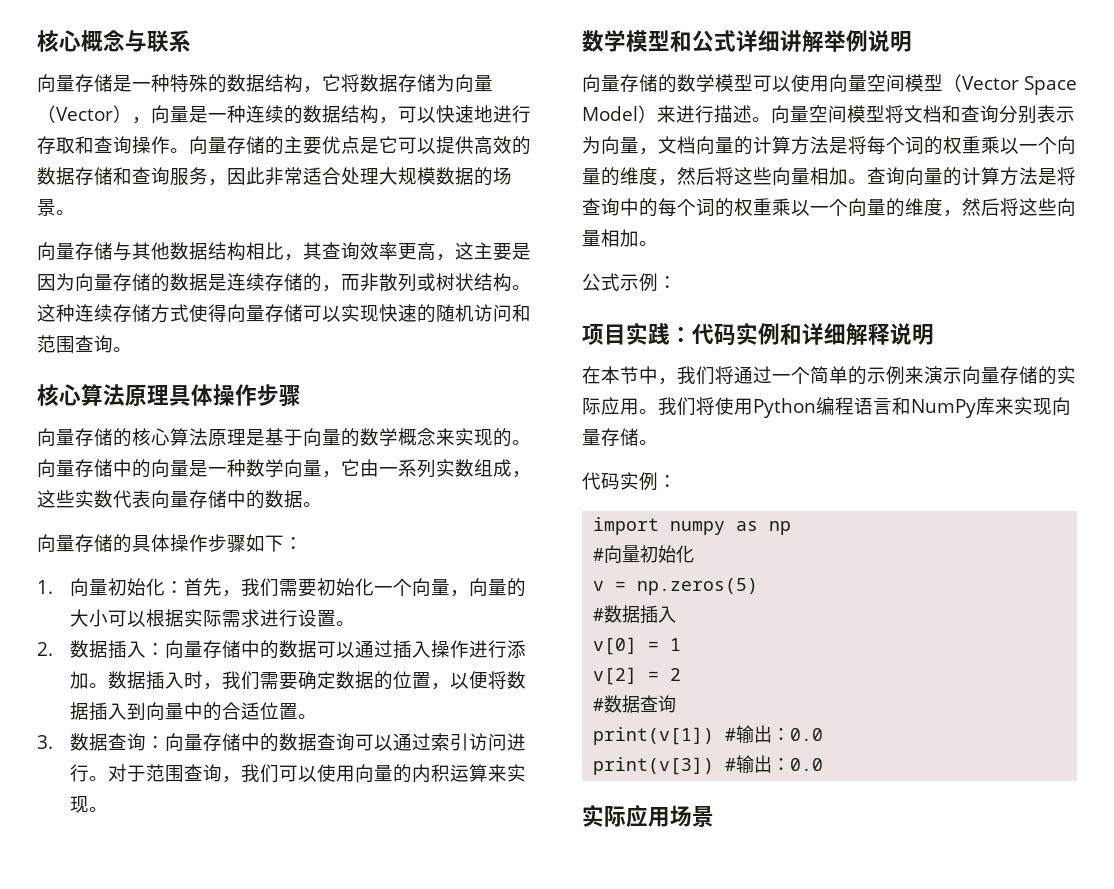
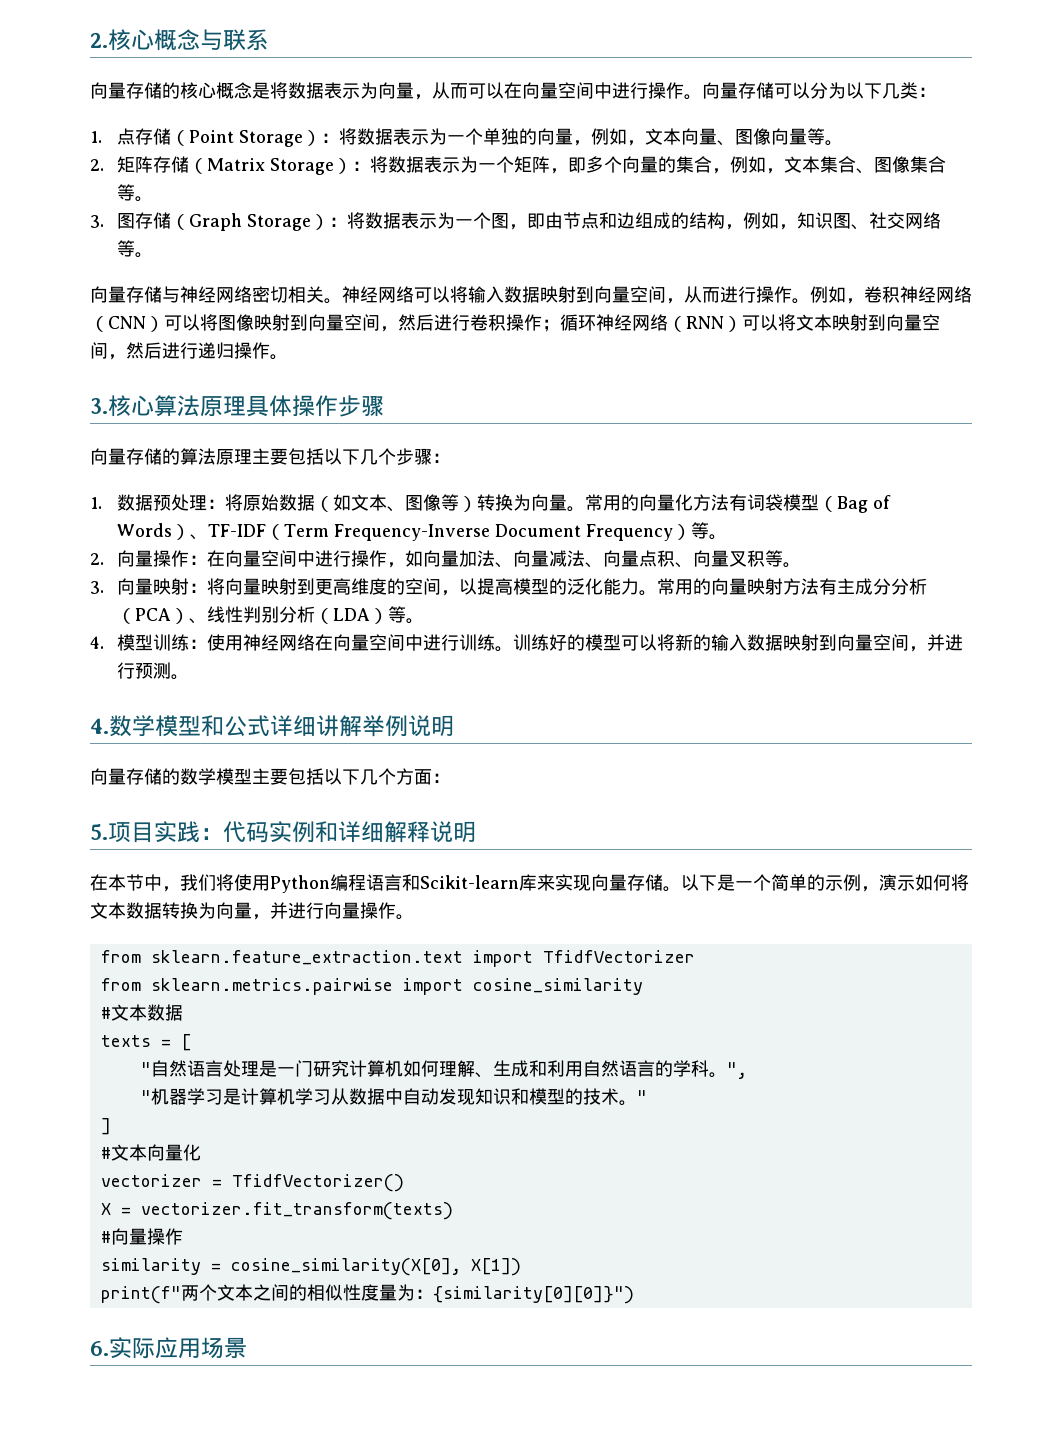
(37, 41) none -> [90,32,108,48] 2.
[113,74,493,93] [37,105,531,124] [37,136,531,155] [37,167,512,186] [37,199,75,216] [37,242,531,261] [37,273,531,292] [37,304,531,323] [37,335,132,353] 是一种特殊的数据结构，它将数据存储为向量（Vector），向量是一种连续的数据结构，可以快速地进行存取和查询操作。向量存储的主要优点是它可以提供高效的数据存储和查询服务，因此非常适合处理大规模数据的场景。 // 向量存储与其他数据结构相比，其查询效率更高，这主要是因为向量存储的数据是连续存储的，而非散列或树状结构。这种连续存储方式使得向量存储可以实现快速的随机访问和范围查询。 // -> [162,82,936,100] [90,128,843,147] [90,156,946,175] [116,184,153,202] [90,212,941,231] [116,240,153,258] [90,286,972,304] [90,314,940,332] [90,342,288,360] [90,398,108,414] 的核心概念是将数据表示为向量，从而可以在向量空间中进行操作。向量存储可以分为以下几类： // 1.点存储（Point Storage）：将数据表示为一个单独的向量，例如，文本向量、图像向量等。 // 2.矩阵存储（Matrix Storage）：将数据表示为一个矩阵，即多个向量的集合，例如，文本集合、图像集合等。 // 3.图存储（Graph Storage）：将数据表示为一个图，即由节点和边组成的结构，例如，知识图、社交网络等。 // 向量存储与神经网络密切相关。神经网络可以将输入数据映射到向量空间，从而进行操作。例如，卷积神经网络（CNN）可以将图像映射到向量空间，然后进行卷积操作；循环神经网络（RNN）可以将文本映射到向量空间，然后进行递归操作。 // 3.
[132,428,531,447] [37,459,531,478] [37,490,322,509] [37,534,303,553] [37,578,526,597] [69,609,355,627] [37,640,526,659] [69,671,526,690] [69,702,317,721] [37,733,526,752] [69,764,526,783] [69,796,108,813] 核心算法原理是基于向量的数学概念来实现的。向量存储中的向量是一种数学向量，它由一系列实数组成，这些实数代表向量存储中的数据。 // 向量存储的具体操作步骤如下： // 1.向量初始化：首先，我们需要初始化一个向量，向量的大小可以根据实际需求进行设置。 // 2.数据插入：向量存储中的数据可以通过插入操作进行添加。数据插入时，我们需要确定数据的位置，以便将数据插入到向量中的合适位置。 // 3.数据查询：向量存储中的数据查询可以通过索引访问进行。对于范围查询，我们可以使用向量的内积运算来实现。 // -> [180,448,450,465] [90,494,891,513] [116,522,727,541] [90,550,801,568] [90,578,927,596] [116,606,424,624] [90,634,963,652] [116,662,189,680] [90,718,109,734] 算法原理主要包括以下几个步骤： // 1.数据预处理：将原始数据（如文本、图像等）转换为向量。常用的向量化方法有词袋模型（Bag of Words）、TF-IDF（Term Frequency-Inverse Document Frequency）等。 // 2.向量操作：在向量空间中进行操作，如向量加法、向量减法、向量点积、向量叉积等。 // 3.向量映射：将向量映射到更高维度的空间，以提高模型的泛化能力。常用的向量映射方法有主成分分析（PCA）、线性判别分析（LDA）等。 // 4.模型训练：使用神经网络在向量空间中进行训练。训练好的模型可以将新的输入数据映射到向量空间，并进行预测。 // 4.
[753,74,1077,95] [582,105,1075,124] [582,136,1076,155] [582,167,1076,186] [582,198,1076,217] [582,229,658,247] [582,273,677,292] 可以使用向量空间模型（Vector Space Model）来进行描述。向量空间模型将文档和查询分别表示为向量，文档向量的计算方法是将每个词的权重乘以一个向量的维度，然后将这些向量相加。查询向量的计算方法是将查询中的每个词的权重乘以一个向量的维度，然后将这些向量相加。 // 公式示例： // -> [252,768,450,785] [90,824,108,840] 主要包括以下几个方面： // 5.
[734,366,1076,385] [582,397,715,416] 通过一个简单的示例来演示向量存储的实际应用。我们将 -> (234, 882) none
[911,399,976,418] NumPy -> [420,875,519,889] Scikit-learn
[582,472,677,491] [593,517,792,535] [593,545,695,563] [593,578,759,595] [593,605,677,624] [593,637,682,655] [593,667,682,685] [593,695,677,713] [593,725,824,745] [593,755,824,775] // 代码实例： // import numpy as np // #向量初始化 // v = np.zeros(5) // #数据插入 // v[0] = 1 // v[2] = 2 // #数据查询 // print(v[1]) #输出：0.0 // print(v[3]) #输出：0.0 // -> [681,874,969,892] [90,902,414,920] [100,950,695,967] [100,978,643,995] [100,1004,183,1021] [100,1034,191,1051] [140,1060,747,1079] [140,1088,647,1106] [100,1118,111,1135] [100,1144,201,1161] [100,1174,404,1192] [100,1202,453,1220] [100,1228,183,1245] [100,1258,521,1276] [100,1284,634,1304] [90,1341,109,1356] 以下是一个简单的示例，演示如何将文本数据转换为向量，并进行向量操作。 // from sklearn.feature_extraction.text import TfidfVectorizer // from sklearn.metrics.pairwise import cosine_similarity // #文本数据 // texts = [ // "自然语言处理是一门研究计算机如何理解、生成和利用自然语言的学科。", // "机器学习是计算机学习从数据中自动发现知识和模型的技术。" // ] // #文本向量化 // vectorizer = TfidfVectorizer() // X = vectorizer.fit_transform(texts) // #向量操作 // similarity = cosine_similarity(X[0], X[1]) // print(f"两个文本之间的相似性度量为：{similarity[0][0]}") // 6.

